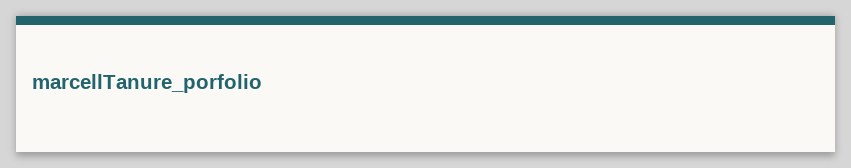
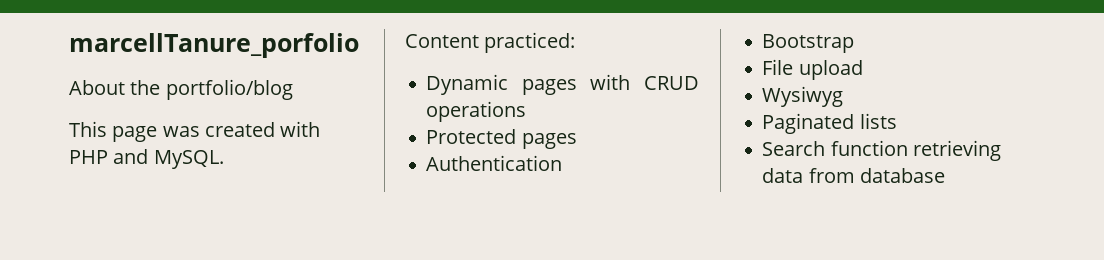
(262, 83) none -> [69,79,293,100] [69,121,321,142] [69,149,224,169] [405,32,576,53] [426,74,699,95] [426,101,527,122] [426,129,577,149] [426,155,563,171] [762,34,855,53] [762,59,863,80] [762,86,844,107] [762,113,897,134] [762,140,1001,161] [762,168,945,183] // About the portfolio/blog // This page was created with PHP and MySQL. // Content practiced: // Dynamic pages with CRUD operations // Protected pages // Authentication // Bootstrap // File upload // Wysiwyg // Paginated lists // Search function retrieving data from database

